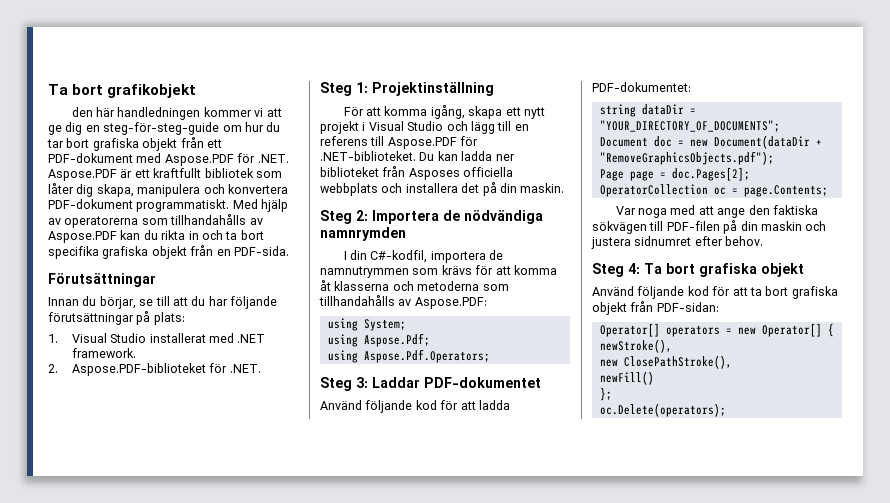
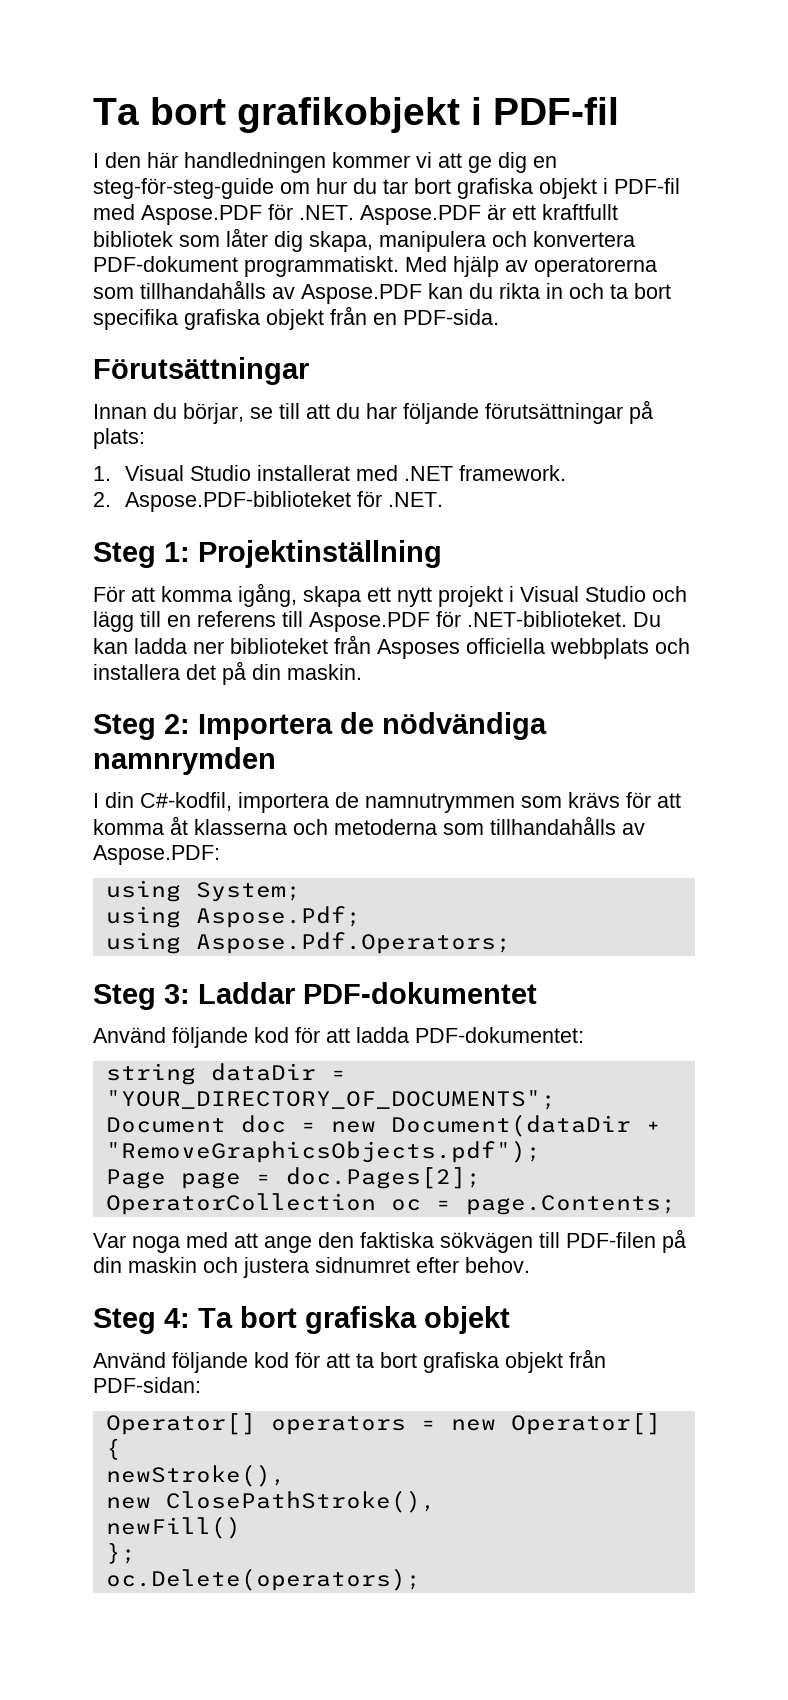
(197, 91) // -> [471,97,619,125] [93,153,99,168] i PDF-fil // I
[180,137,222,148] [48,153,133,163] från ett PDF-dokument -> [603,178,680,194] i PDF-fil

